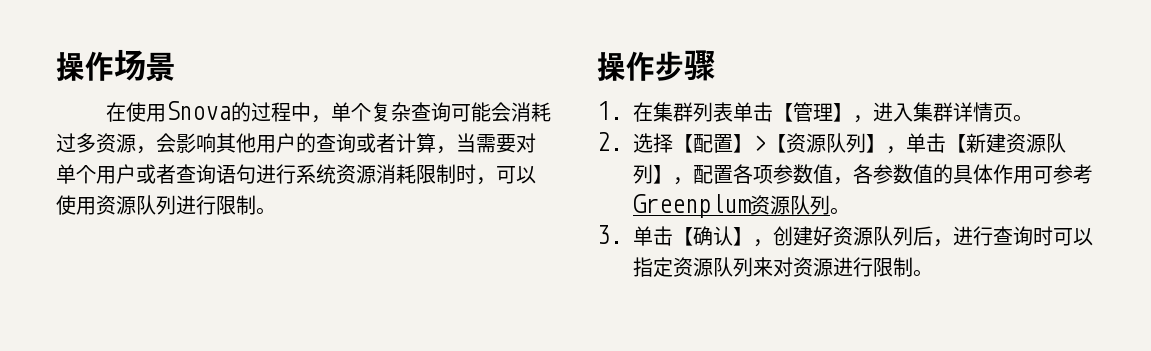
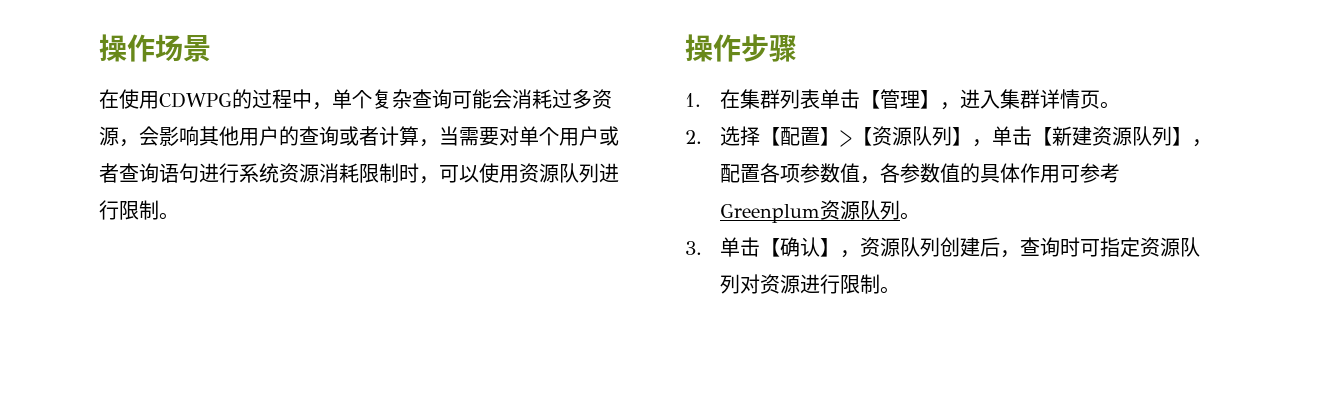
[166,101,232,120] Snova -> [159,92,232,108] CDWPG
[773,226,993,247] 创建好资源队列后，进行 -> [859,237,1020,258] 资源队列创建后，
[1073,228,1093,246] 以 -> (1100, 248) none
[753,257,773,277] 来 -> (740, 284) none

